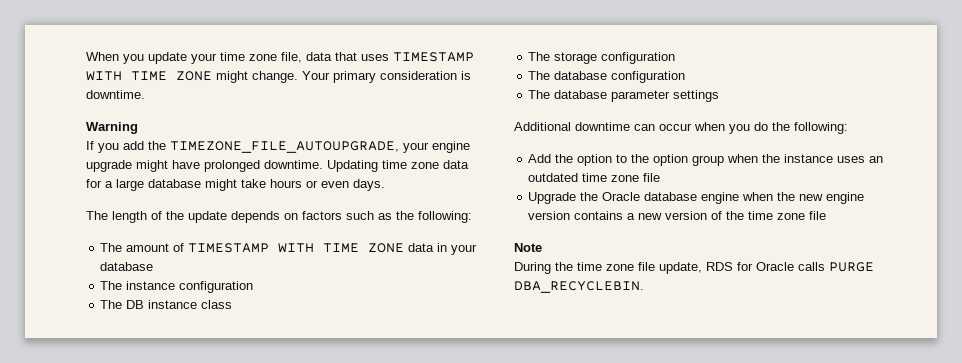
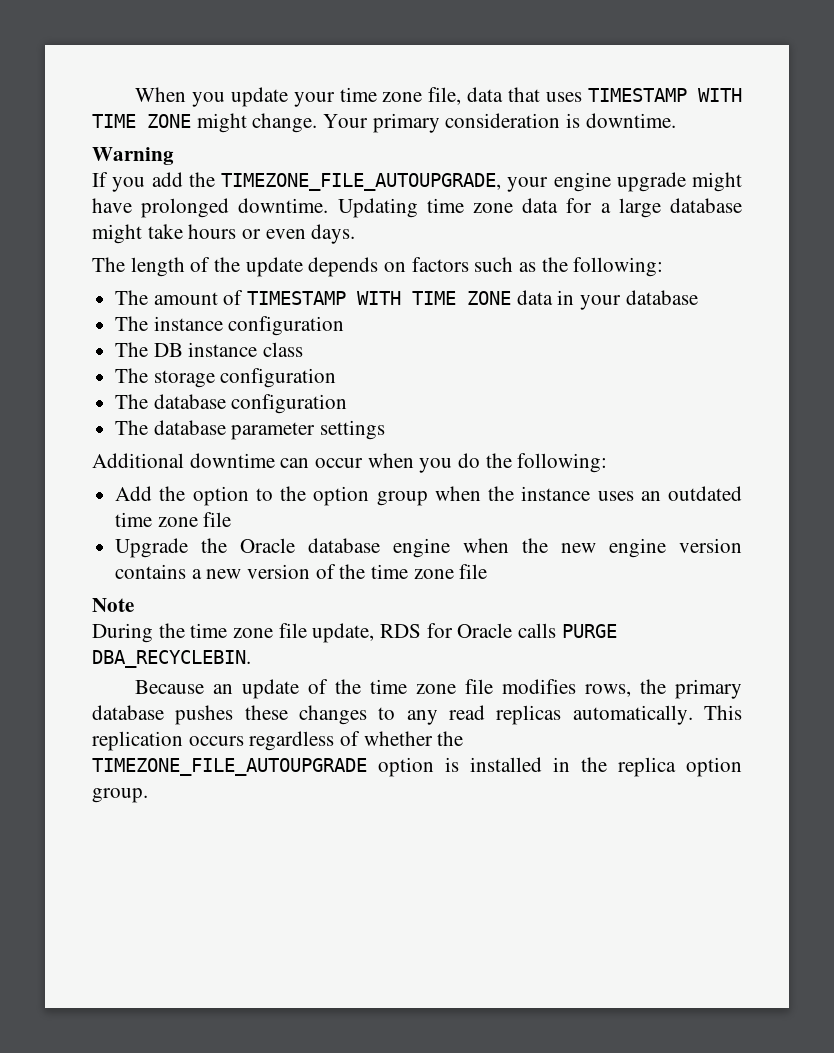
(644, 287) none -> [135,679,742,699] [92,705,742,725] [92,731,464,751] [92,757,742,777] [92,788,148,803] // Because an update of the time zone file modifies rows, the primary database pushes these changes to any read replicas automatically. This replication occurs regardless of whether the TIMEZONE_FILE_AUTOUPGRADE option is installed in the replica option group.

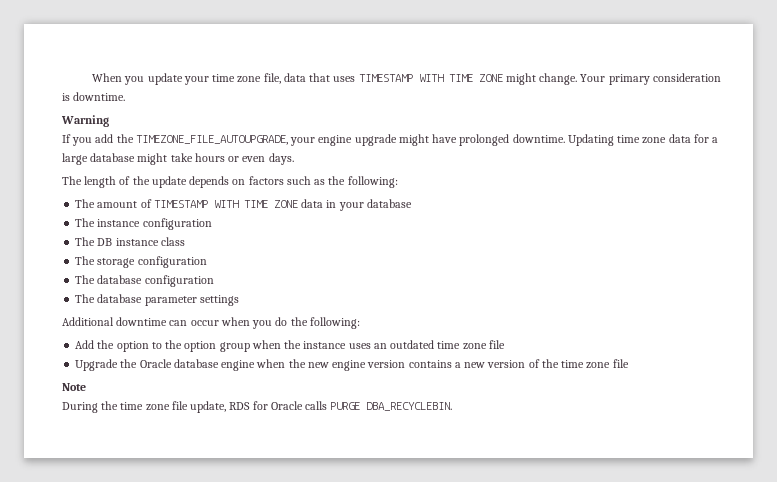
[135,679,742,699] [92,705,742,725] [92,731,464,751] [92,757,742,777] [92,788,148,803] // Because an update of the time zone file modifies rows, the primary database pushes these changes to any read replicas automatically. This replication occurs regardless of whether the TIMEZONE_FILE_AUTOUPGRADE option is installed in the replica option group. -> (453, 406) none

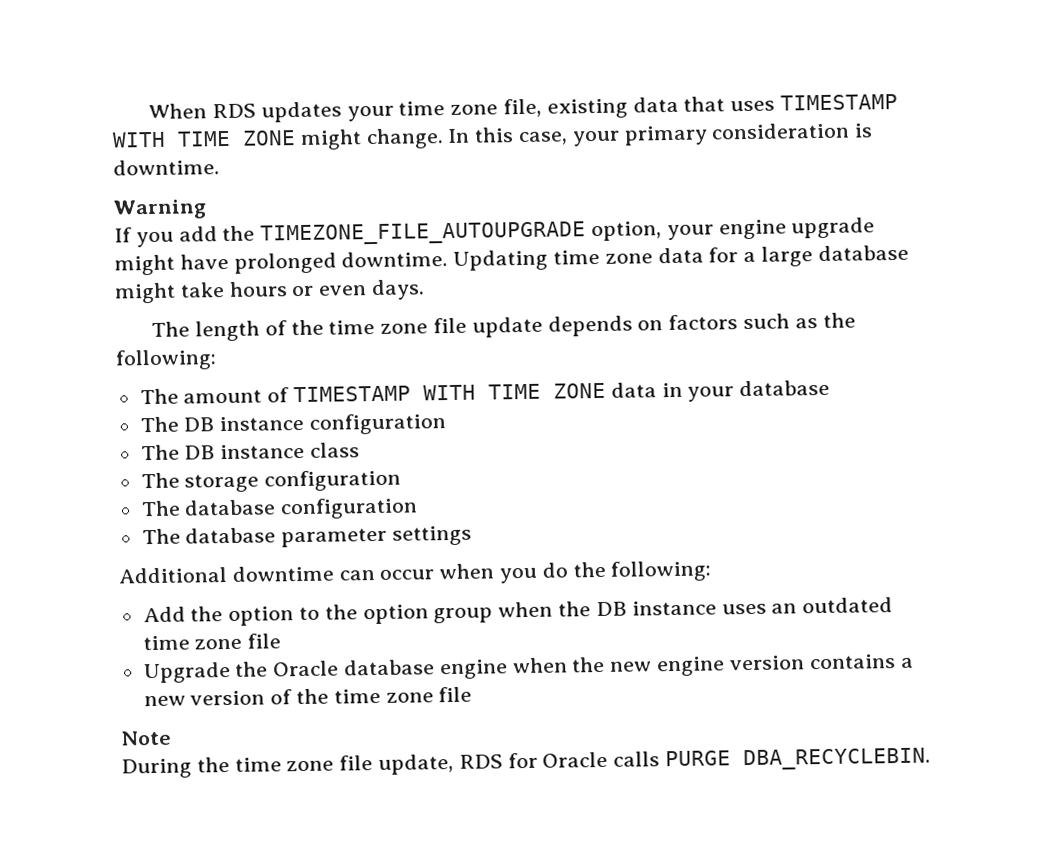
[124,73,183,85] you update -> [211,101,342,123] RDS updates
(281, 78) none -> [546,98,628,119] existing
[580,74,606,82] Your -> [447,127,620,147] In this case, your
[135,135,288,145] TIMEZONE_FILE_AUTOUPGRADE, -> [260,221,663,246] TIMEZONE_FILE_AUTOUPGRADE option,
(150, 180) none -> [328,317,467,335] time zone file
(96, 222) none -> [183,417,215,432] DB
(302, 344) none -> [595,601,627,617] DB

